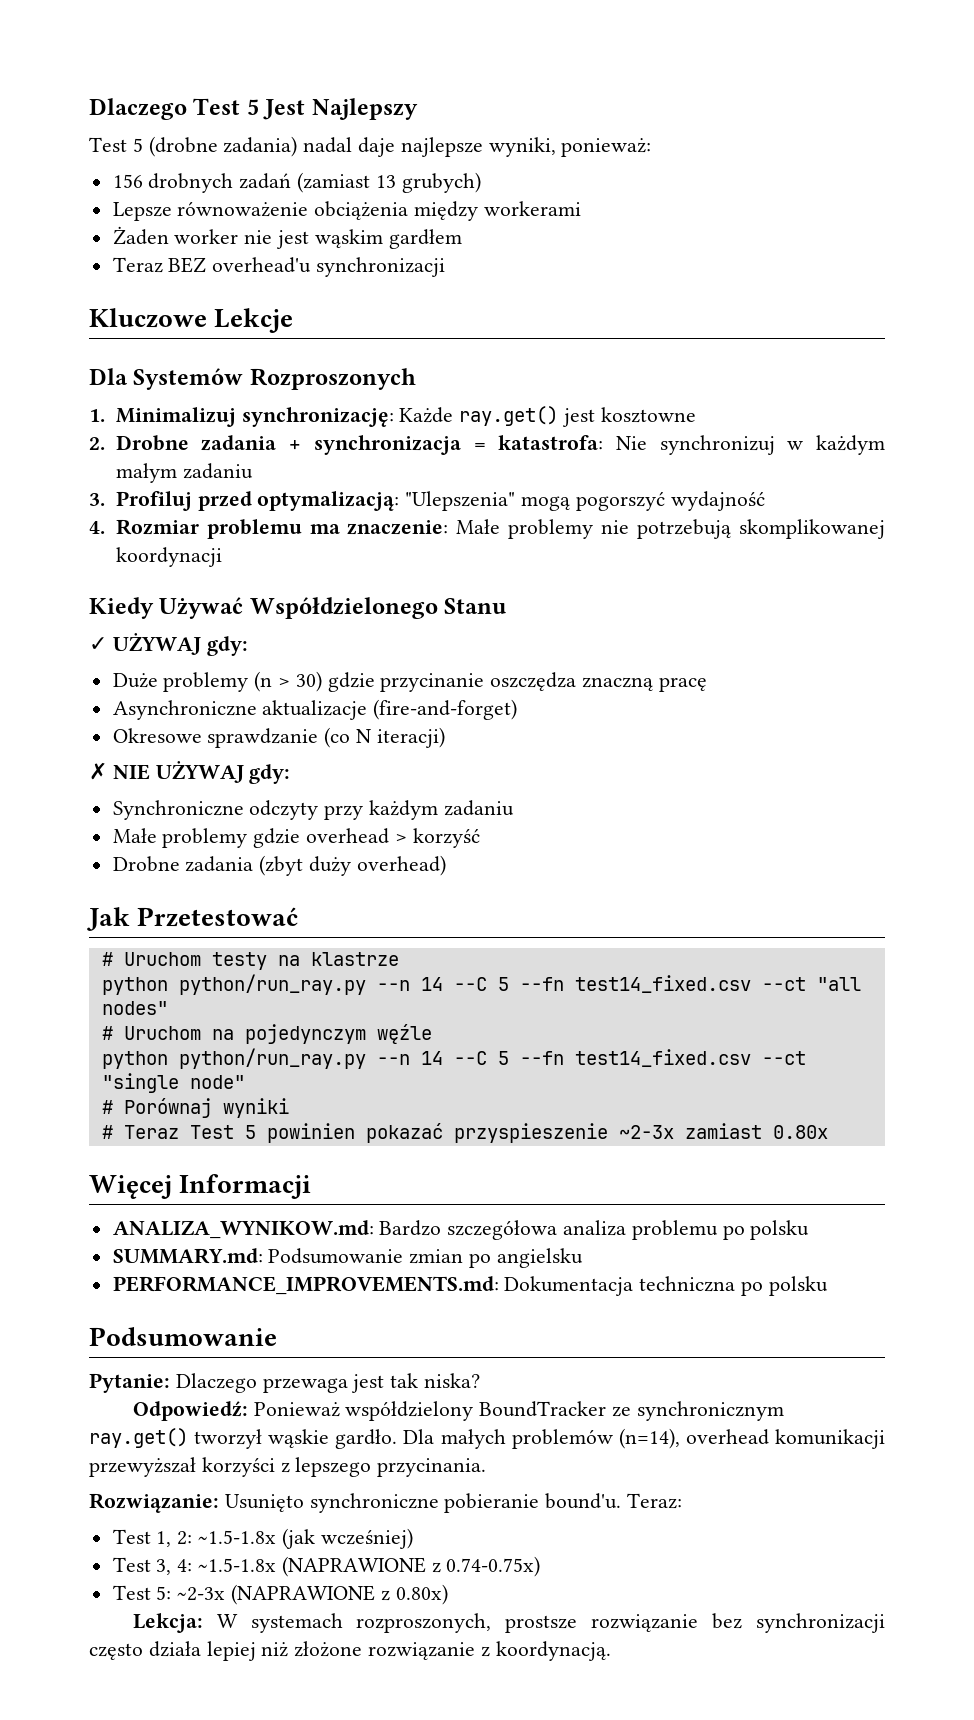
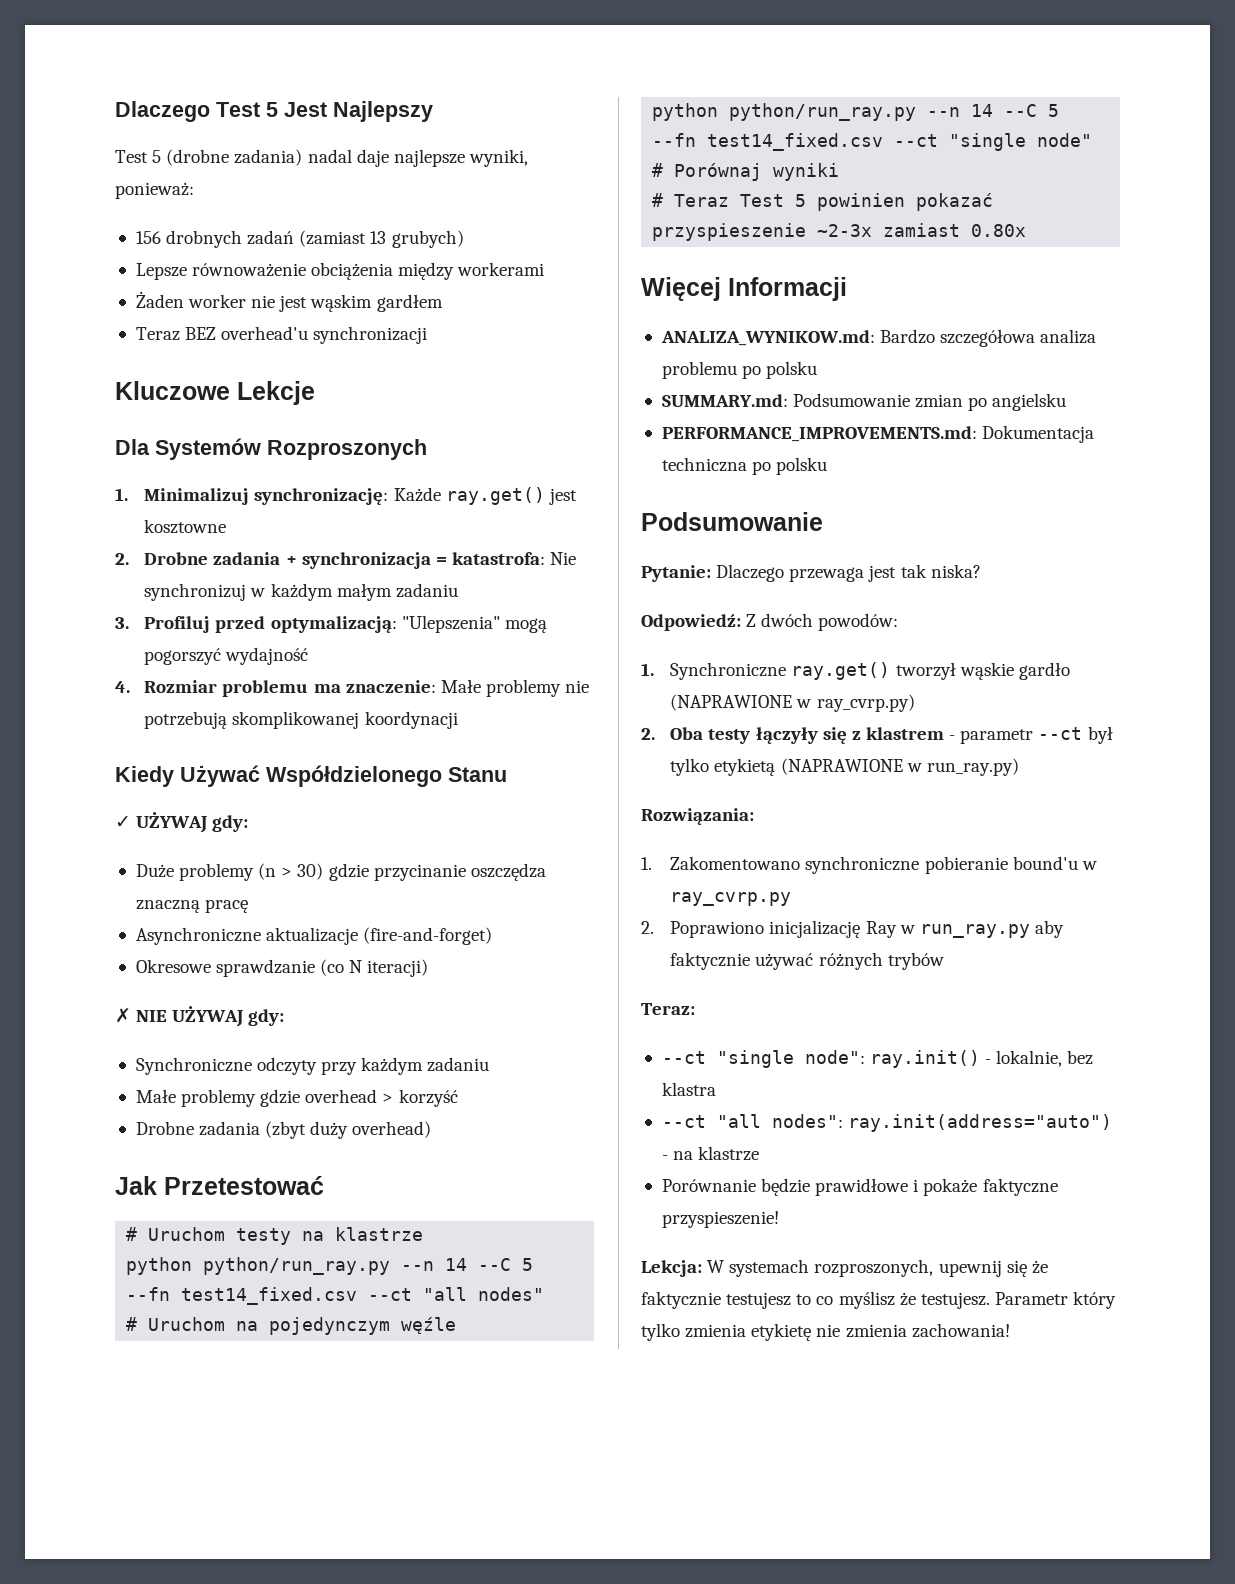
[253,1401,784,1421] [89,1428,885,1449] [89,1457,487,1477] [89,1493,683,1513] [112,1528,413,1549] [112,1556,541,1577] [112,1584,448,1605] [132,1613,885,1633] [89,1641,611,1661] Ponieważ współdzielony BoundTracker ze synchronicznym ray.get() tworzył wąskie gardło. Dla małych problemów (n=14), overhead komunikacji przewyższał korzyści z lepszego przycinania. // Rozwiązanie: Usunięto synchroniczne pobieranie bound'u. Teraz: // Test 1, 2: ~1.5-1.8x (jak wcześniej) // Test 3, 4: ~1.5-1.8x (NAPRAWIONE z 0.74-0.75x) // Test 5: ~2-3x (NAPRAWIONE z 0.80x) // Lekcja: W systemach rozproszonych, prostsze rozwiązanie bez synchronizacji często działa lepiej niż złożone rozwiązanie z koordynacją. -> [746,613,899,631] [641,662,1070,680] [670,694,915,712] [641,726,1113,744] [670,758,1019,776] [641,808,754,825] [641,856,1097,874] [670,892,792,906] [641,920,1064,938] [670,952,944,970] [641,1003,695,1015] [661,1050,1094,1068] [661,1082,716,1096] [661,1114,1113,1132] [661,1146,760,1161] [661,1178,1058,1196] [661,1211,779,1228] [641,1259,1048,1277] [641,1291,1117,1309] [641,1323,1010,1341] Z dwóch powodów: // 1. Synchroniczne ray.get() tworzył wąskie gardło (NAPRAWIONE w ray_cvrp.py) // 2. Oba testy łączyły się z klastrem - parametr --ct był tylko etykietą (NAPRAWIONE w run_ray.py) // Rozwiązania: // 1. Zakomentowano synchroniczne pobieranie bound'u w ray_cvrp.py // 2. Poprawiono inicjalizację Ray w run_ray.py aby faktycznie używać różnych trybów // Teraz: // --ct "single node": ray.init() - lokalnie, bez klastra // --ct "all nodes": ray.init(address="auto") - na klastrze // Porównanie będzie prawidłowe i pokaże faktyczne przyspieszenie! // Lekcja: W systemach rozproszonych, upewnij się że faktycznie testujesz to co myślisz że testujesz. Parametr który tylko zmienia etykietę nie zmienia zachowania!

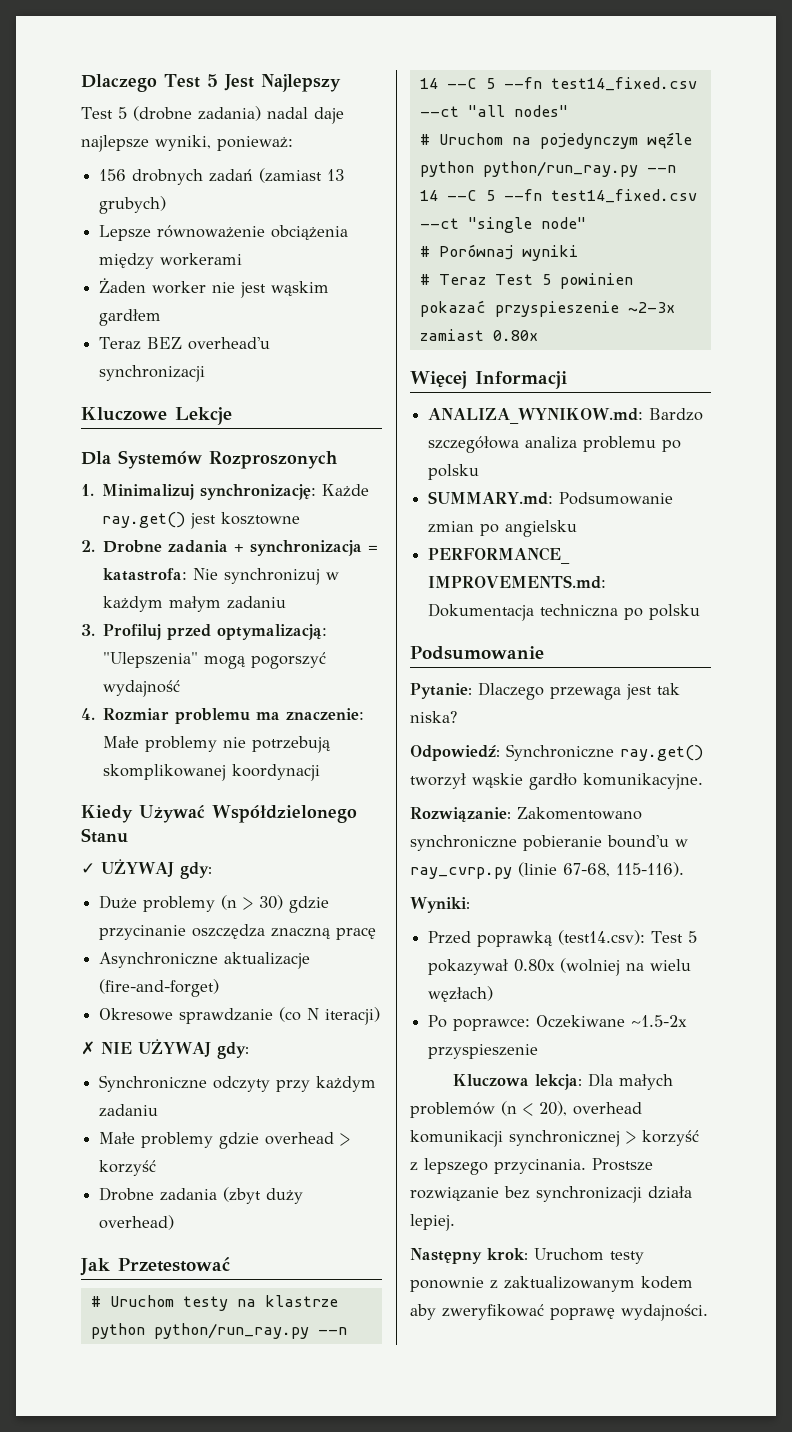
[746,613,899,631] [641,663,654,676] Z dwóch powodów: // 1. -> (500, 753) none
[670,694,915,712] [641,726,1113,744] [670,758,1019,776] [641,808,754,825] [641,857,652,870] (NAPRAWIONE w ray_cvrp.py) // 2. Oba testy łączyły się z klastrem - parametr --ct był tylko etykietą (NAPRAWIONE w run_ray.py) // Rozwiązania: // 1. -> [583,773,703,790] [410,807,511,823] komunikacyjne. // Rozwiązanie:
[641,920,1064,938] [670,952,944,970] [641,1003,695,1015] [661,1050,1094,1068] [661,1082,716,1096] [661,1114,1113,1132] [661,1146,760,1161] [661,1178,1058,1196] [661,1211,779,1228] [641,1259,1048,1277] [641,1291,1117,1309] [641,1323,1010,1341] // 2. Poprawiono inicjalizację Ray w run_ray.py aby faktycznie używać różnych trybów // Teraz: // --ct "single node": ray.init() - lokalnie, bez klastra // --ct "all nodes": ray.init(address="auto") - na klastrze // Porównanie będzie prawidłowe i pokaże faktyczne przyspieszenie! // Lekcja: W systemach rozproszonych, upewnij się że faktycznie testujesz to co myślisz że testujesz. Parametr który tylko zmienia etykietę nie zmienia zachowania! -> [518,862,684,877] [410,897,470,913] [428,930,698,947] [428,958,692,976] [428,986,494,1002] [428,1015,688,1031] [428,1044,539,1059] [452,1073,673,1090] [410,1101,642,1118] [410,1130,699,1147] [410,1158,653,1175] [410,1186,692,1203] [410,1214,455,1231] [410,1248,644,1264] [410,1276,693,1292] [410,1304,708,1321] (linie 67-68, 115-116). // Wyniki: // Przed poprawką (test14.csv): Test 5 pokazywał 0.80x (wolniej na wielu węzłach) // Po poprawce: Oczekiwane ~1.5-2x przyspieszenie // Kluczowa lekcja: Dla małych problemów (n < 20), overhead komunikacji synchronicznej > korzyść z lepszego przycinania. Prostsze rozwiązanie bez synchronizacji działa lepiej. // Następny krok: Uruchom testy ponownie z zaktualizowanym kodem aby zweryfikować poprawę wydajności.

